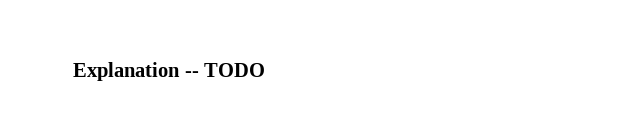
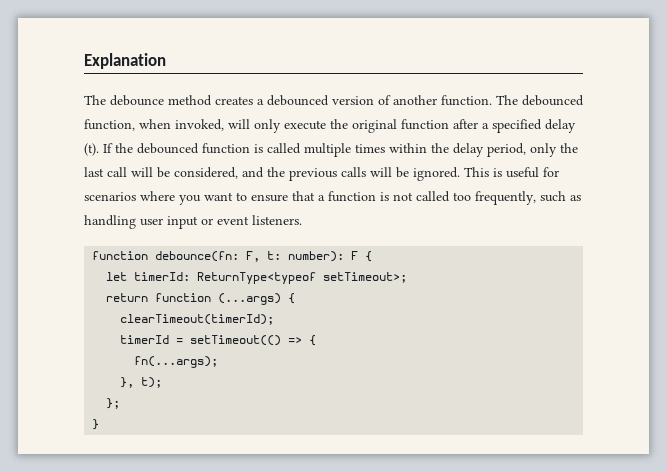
[184,63,266,77] -- TODO -> [84,95,584,106] [84,119,576,133] [84,143,578,157] [84,167,559,181] [84,191,581,205] [84,215,302,229] [92,251,373,262] [106,272,408,284] [106,293,296,305] [120,314,275,325] [120,335,317,346] [134,356,219,368] [120,377,163,388] [106,398,121,409] [92,419,100,430] // The debounce method creates a debounced version of another function. The debounced function, when invoked, will only execute the original function after a specified delay (t). If the debounced function is called multiple times within the delay period, only the last call will be considered, and the previous calls will be ignored. This is useful for scenarios where you want to ensure that a function is not called too frequently, such as handling user input or event listeners. // function debounce(fn: F, t: number): F { // let timerId: ReturnType<typeof setTimeout>; // return function (...args) { // clearTimeout(timerId); // timerId = setTimeout(() => { // fn(...args); // }, t); // }; // }

